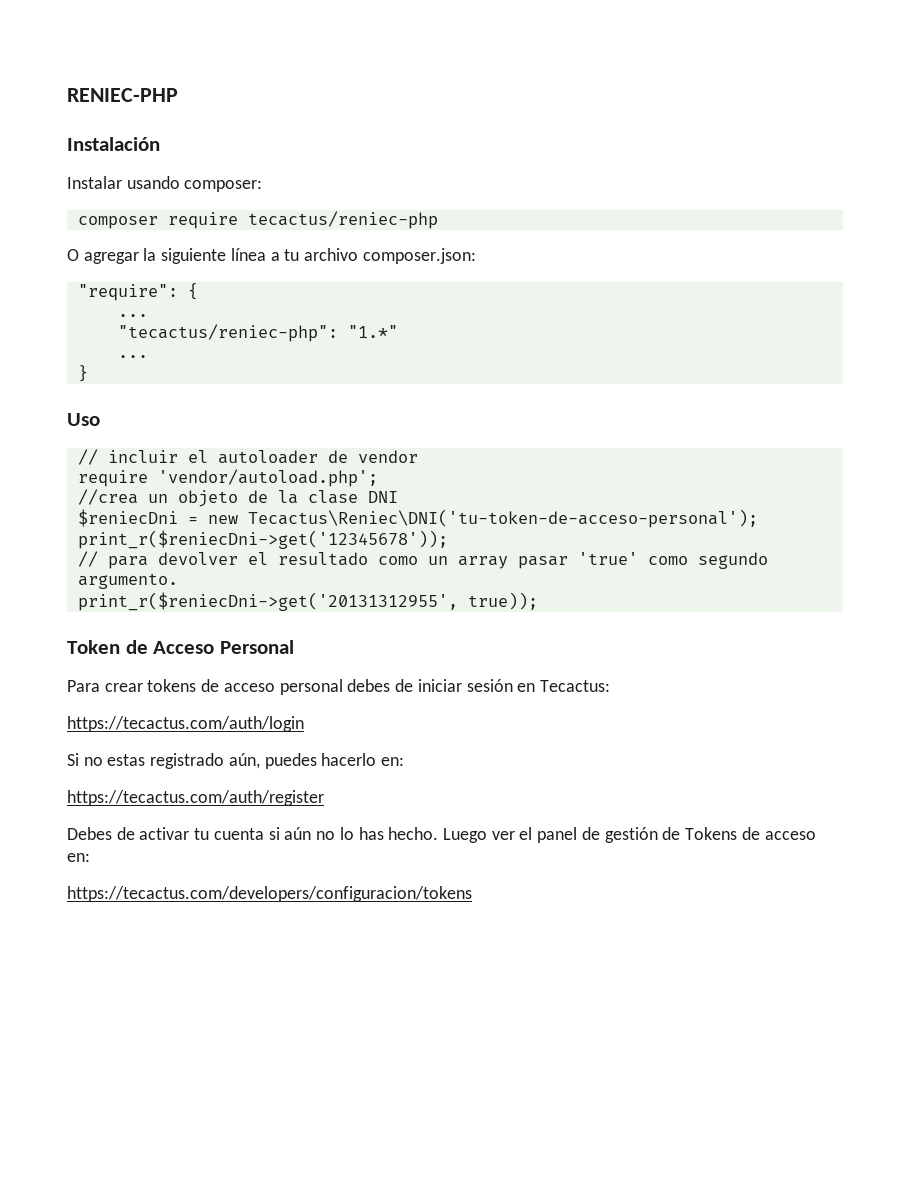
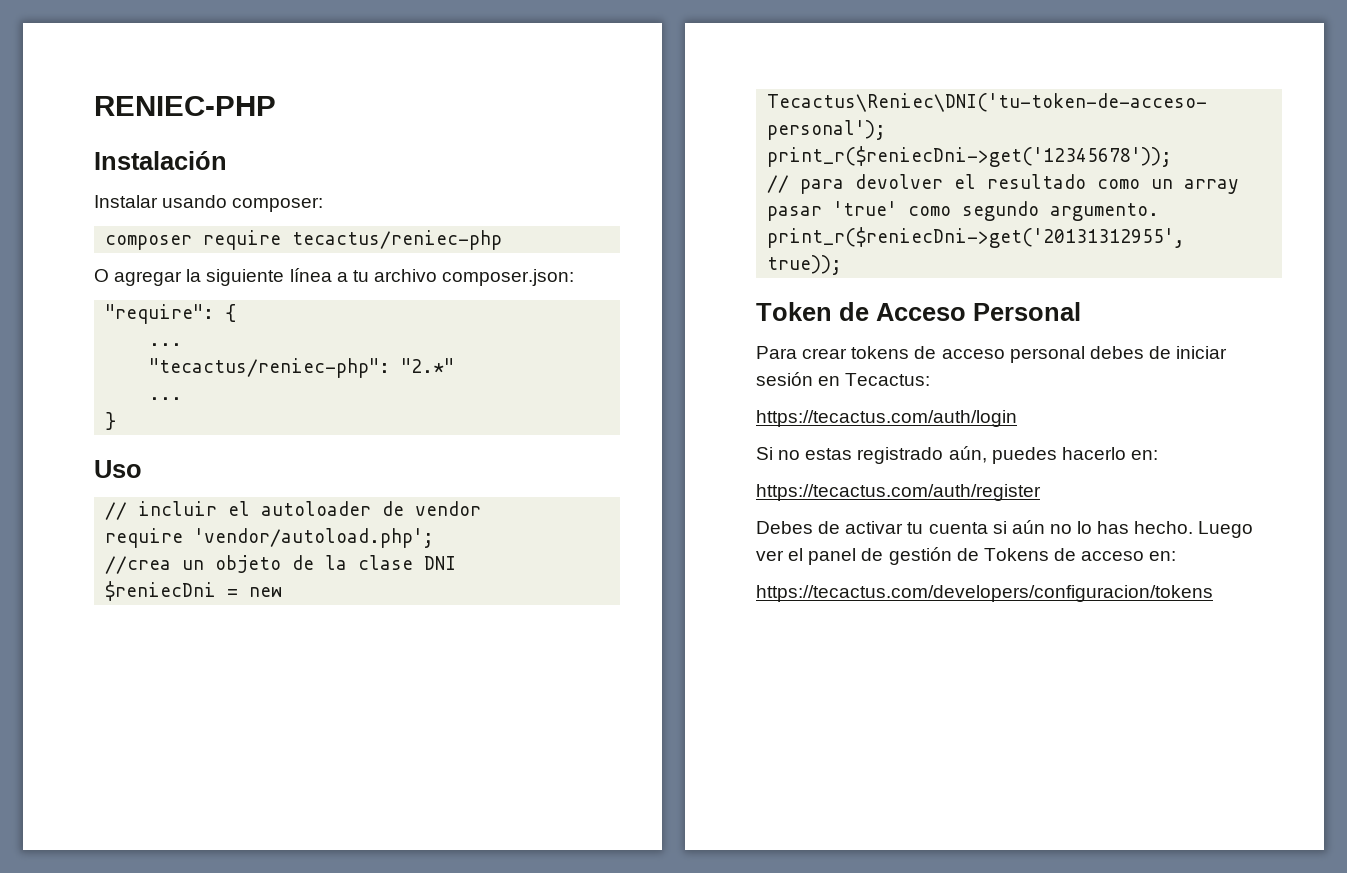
[347,325,398,338] "1.*" -> [401,358,455,373] "2.*"

